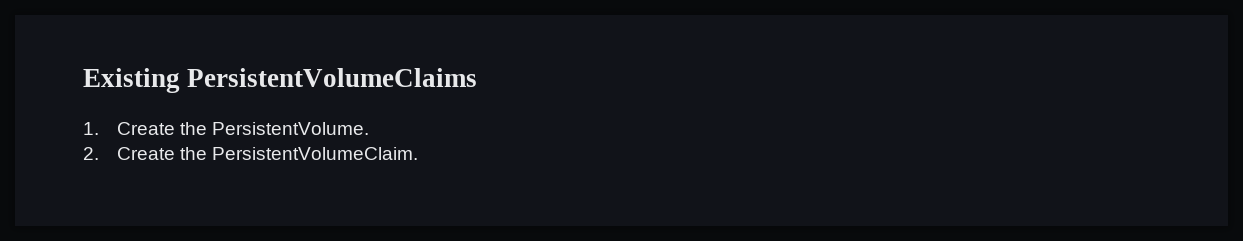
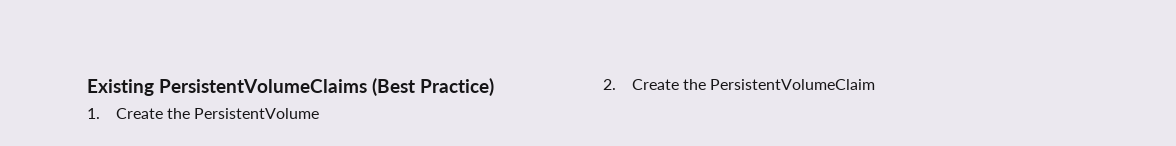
(478, 77) none -> [372,78,494,96] (Best Practice)
[212,122,370,135] PersistentVolume. -> [194,108,320,119] PersistentVolume
[212,147,419,160] PersistentVolumeClaim. -> [710,79,876,90] PersistentVolumeClaim

